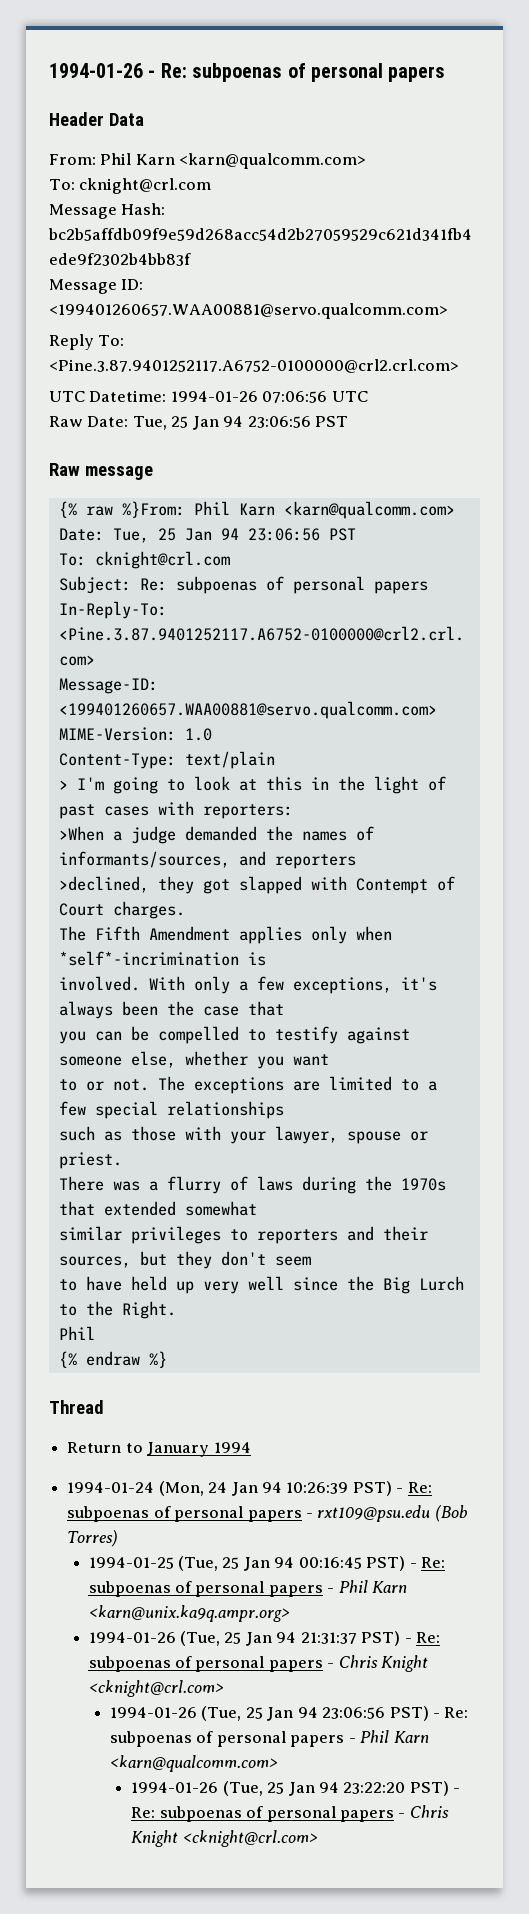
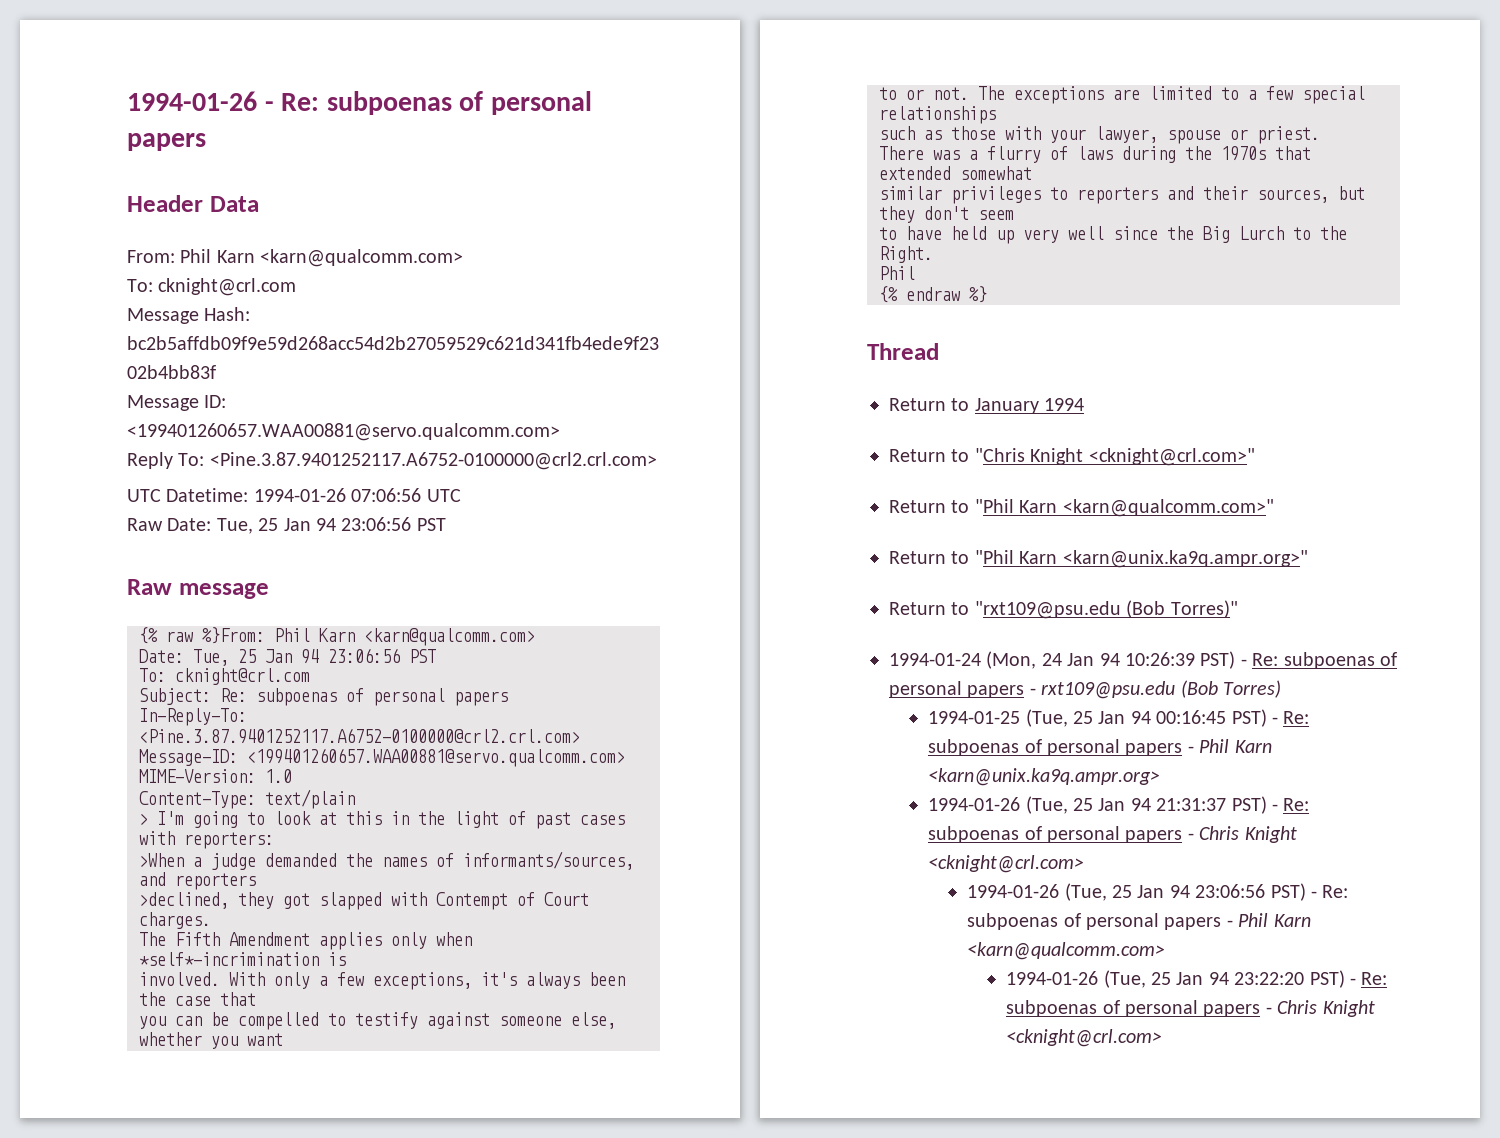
(251, 1447) none -> [889,448,1255,466] [889,499,1274,517] [889,550,1308,568] [889,600,1238,619] // Return to "Chris Knight <cknight@crl.com>" // Return to "Phil Karn <karn@qualcomm.com>" // Return to "Phil Karn <karn@unix.ka9q.ampr.org>" // Return to "rxt109@psu.edu (Bob Torres)"

